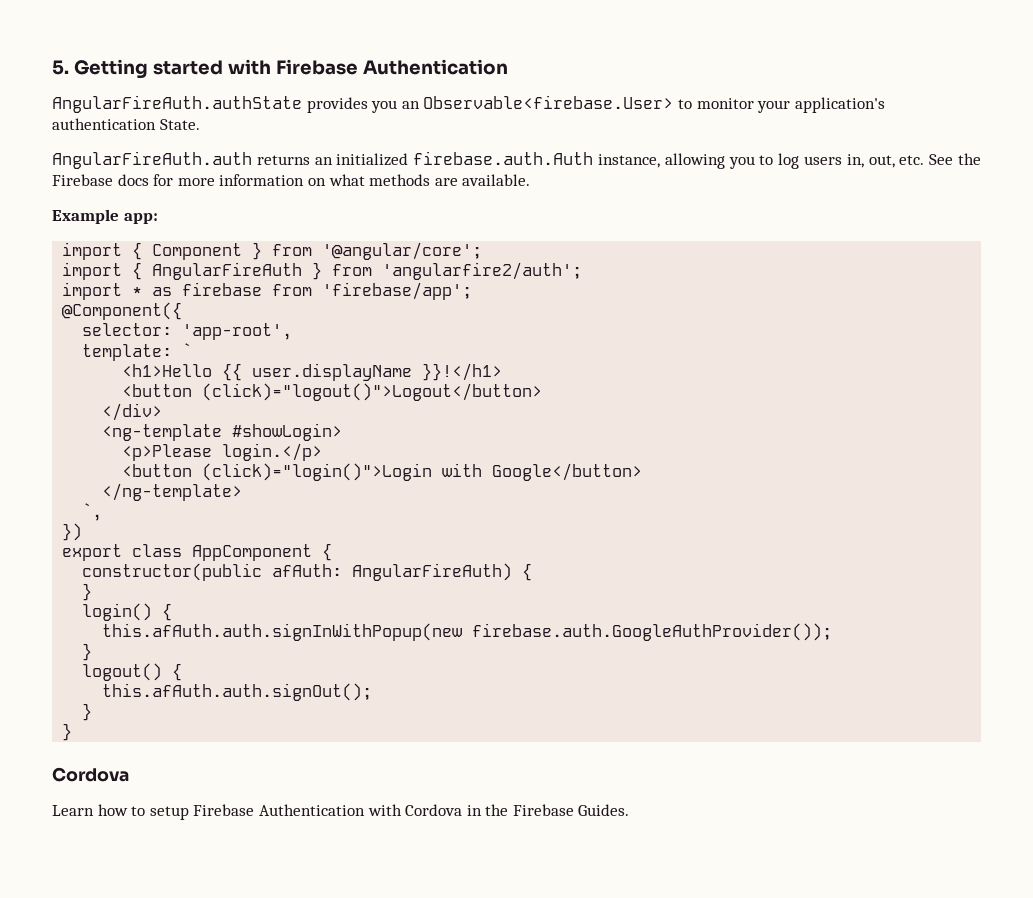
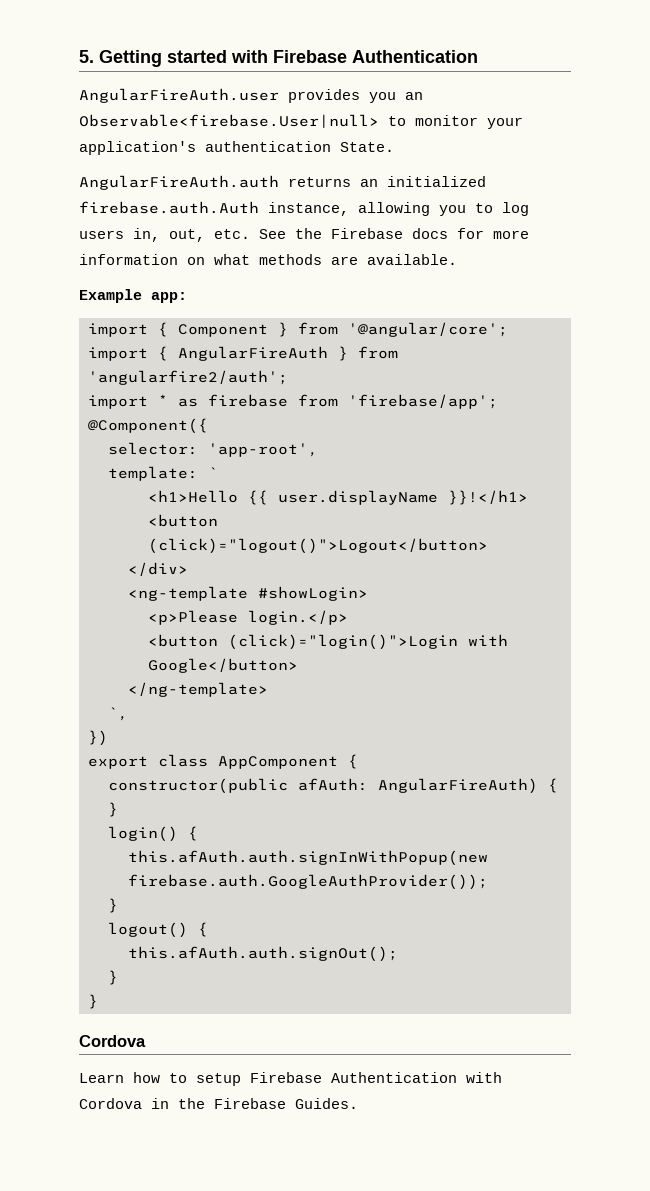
[52,95,302,113] AngularFireAuth.authState -> [79,88,279,103] AngularFireAuth.user
[423,95,674,109] Observable<firebase.User> -> [79,114,379,128] Observable<firebase.User|null>

